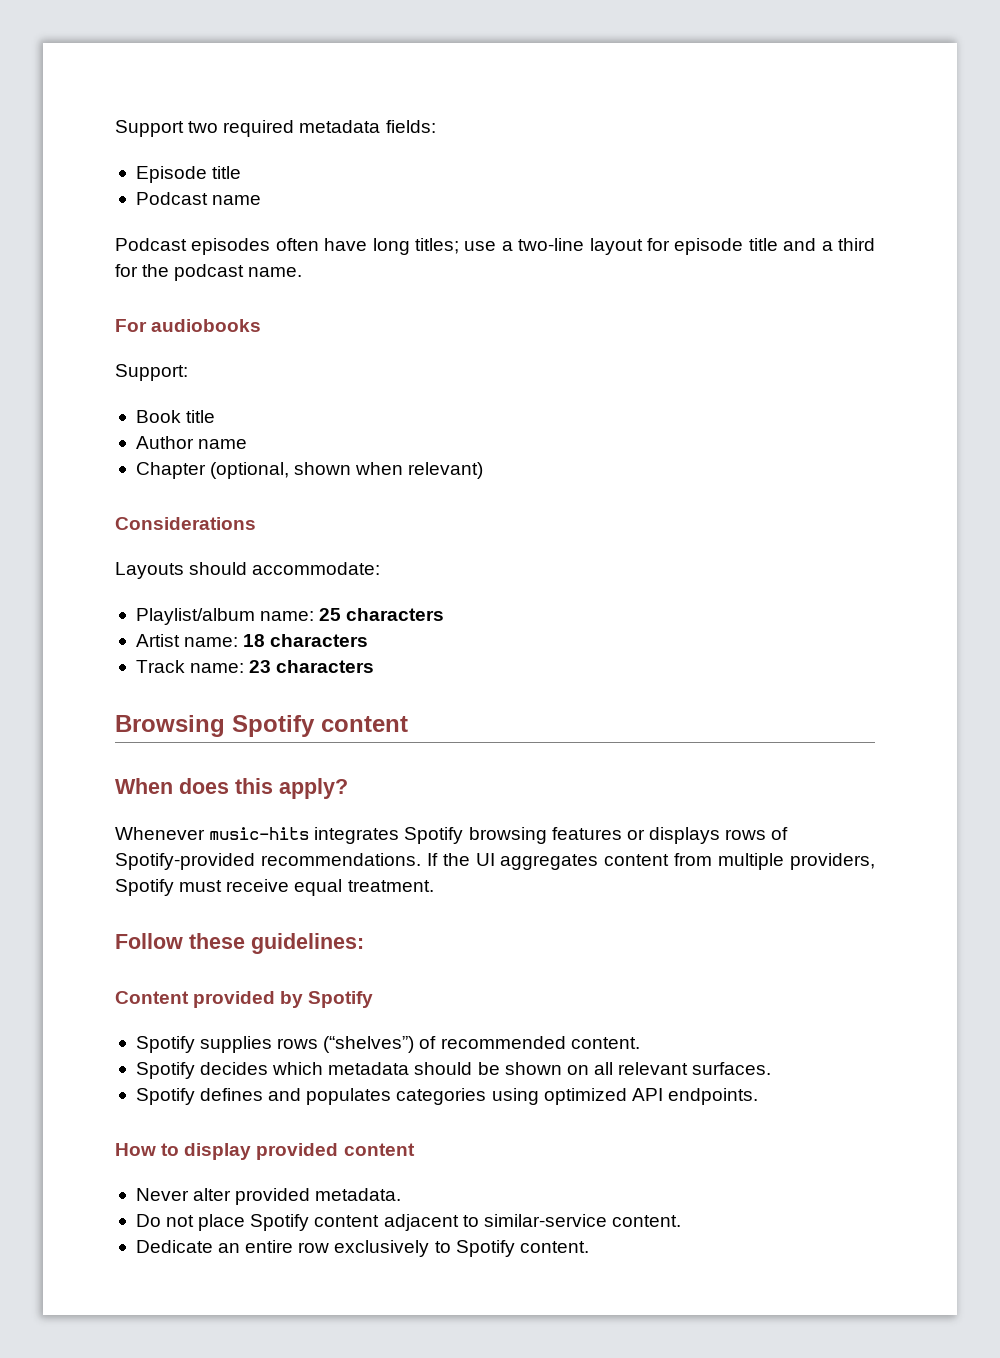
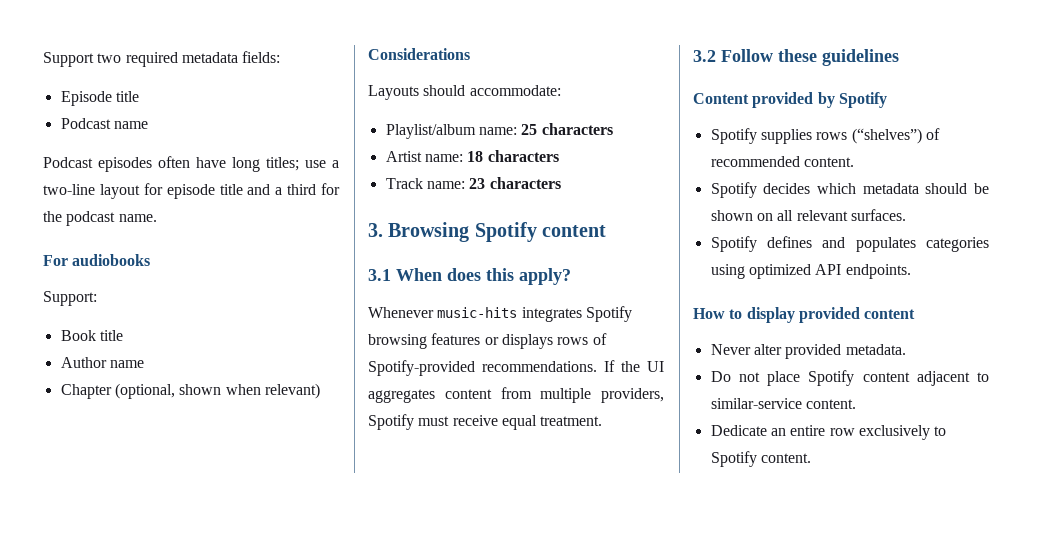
(375, 666) none -> [368,223,383,237] 3.
(408, 724) none -> [368,269,391,281] 3.1
(434, 886) none -> [693,50,716,62] 3.2
[251,933,364,954] guidelines: -> [822,49,899,66] guidelines

